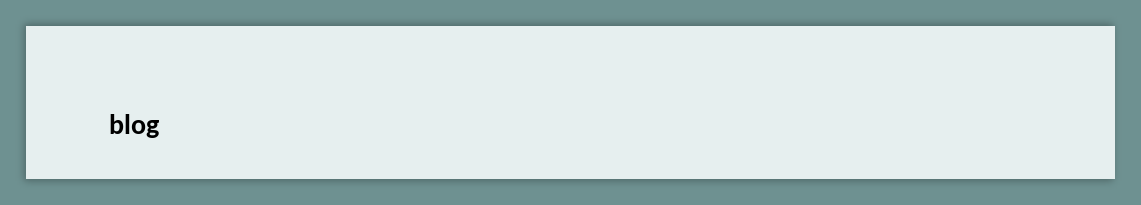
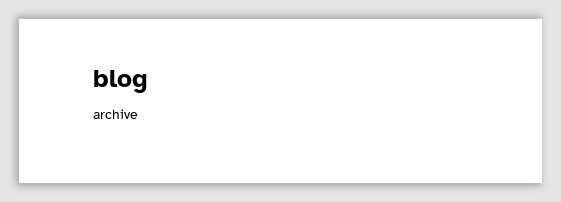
(159, 126) none -> [93,109,138,119] // archive

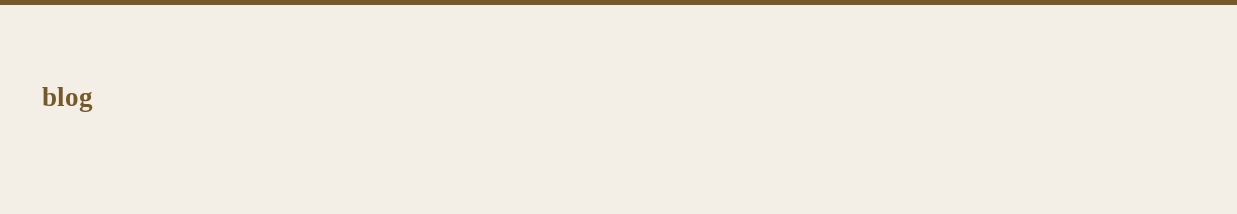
[93,109,138,119] // archive -> (93, 99) none

